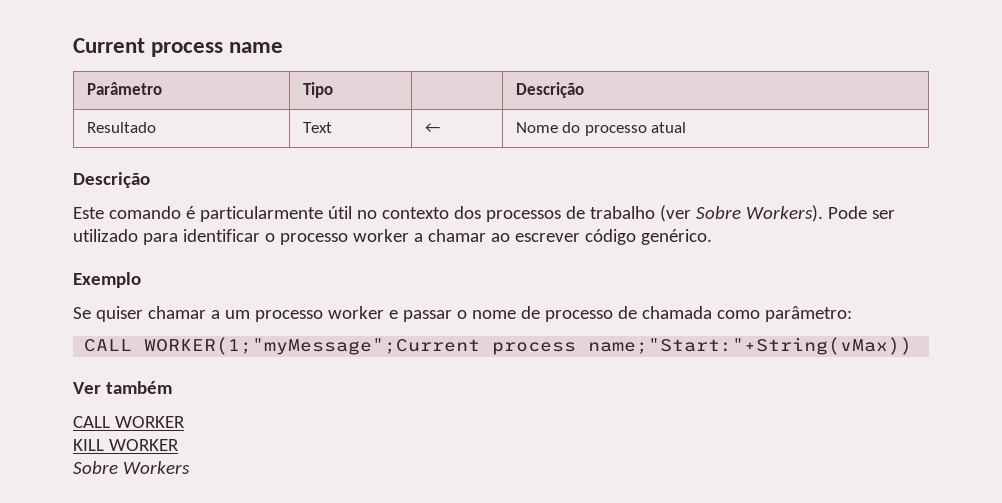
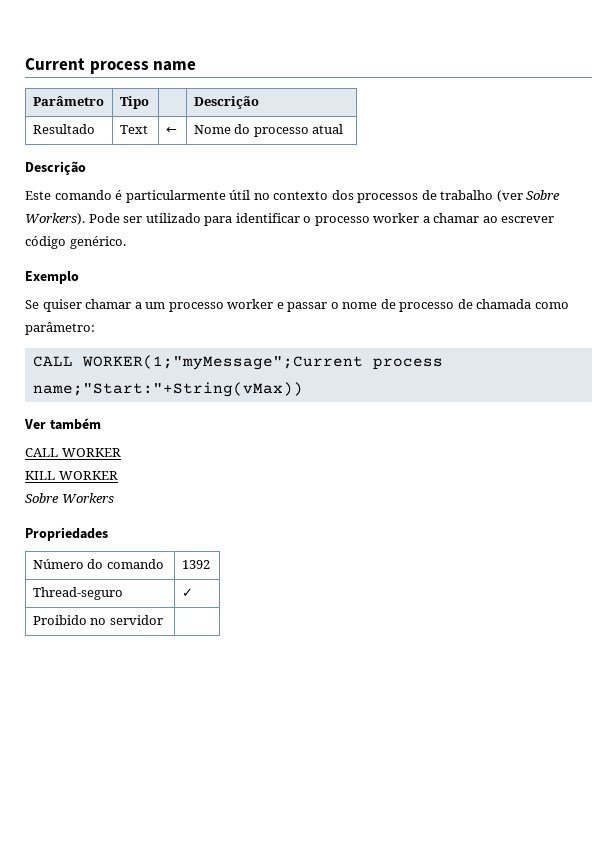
(190, 467) none -> [25,527,108,541] [32,559,164,569] [181,560,210,569] [32,587,123,600] [181,588,193,597] [32,615,163,625] // Propriedades // Número do comando | 1392 // Thread-seguro | ✓ // Proibido no servidor |

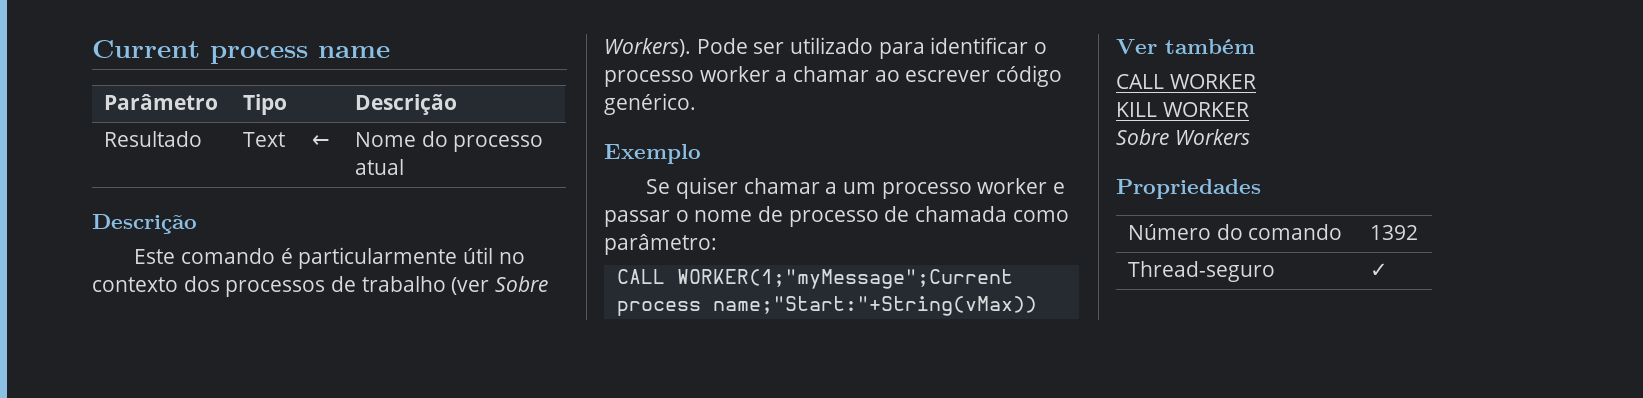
[32,615,163,625] // Proibido no servidor | -> (1389, 270) none

